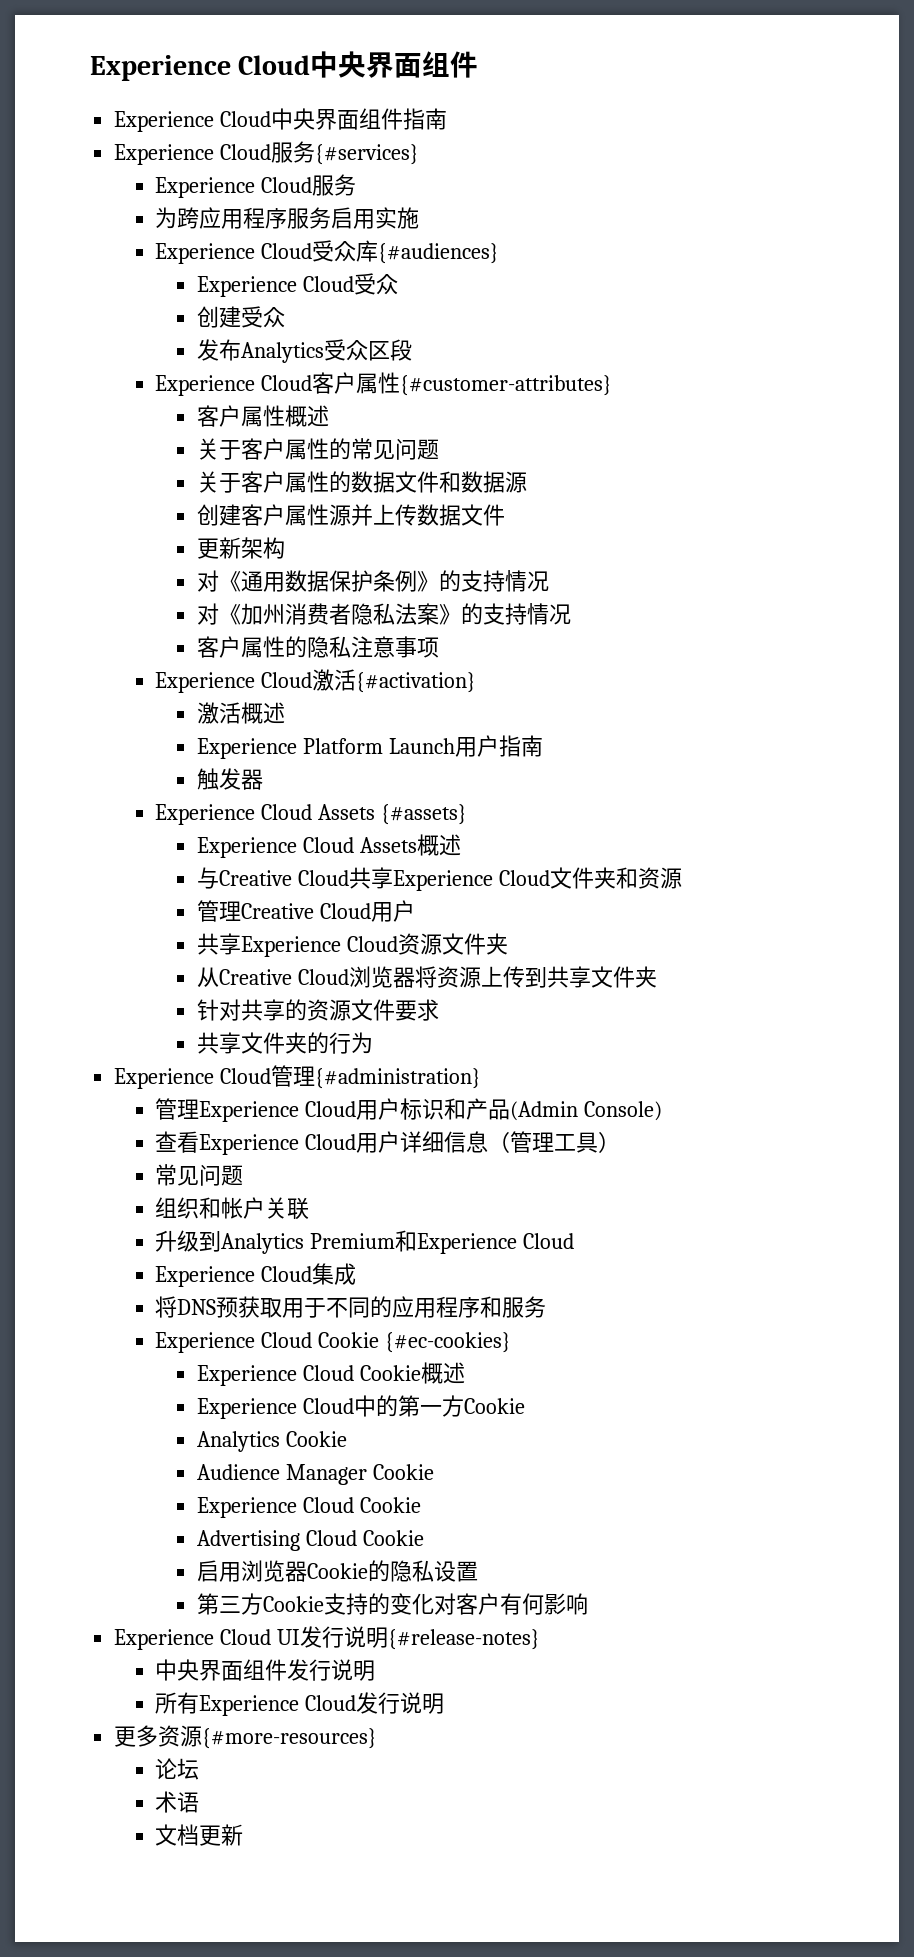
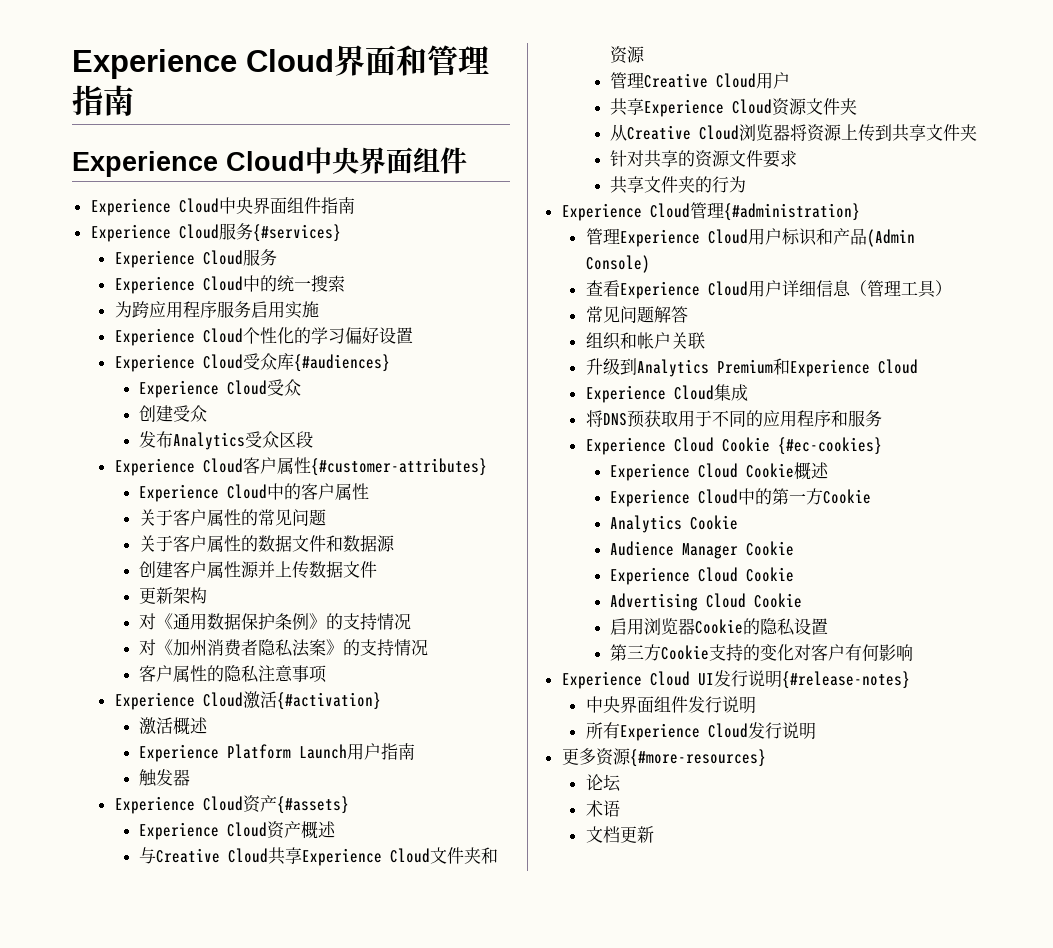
[90,55,311,81] Experience Cloud -> [72,45,489,79] [72,85,134,116] [72,151,305,177] Experience Cloud界面和管理指南 // Experience Cloud
(357, 185) none -> [114,275,345,294] // Experience Cloud中的统一搜索
(420, 218) none -> [114,327,413,346] // Experience Cloud个性化的学习偏好设置
[196,405,329,427] 客户属性概述 -> [138,483,369,502] Experience Cloud中的客户属性
[318,804,376,820] Assets -> [242,795,277,813] 资产
[359,837,417,853] Assets -> [266,821,301,839] 资产
(244, 1175) none -> [653,306,688,323] 解答

